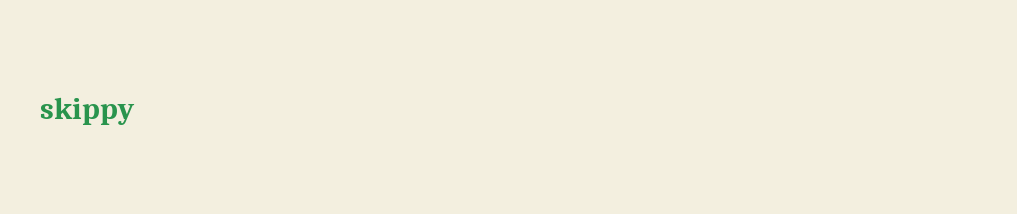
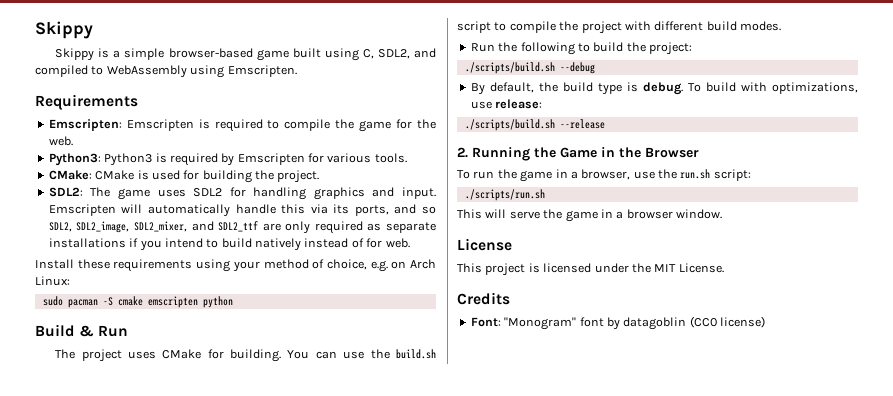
[40,97,135,125] skippy -> [35,21,93,39] [55,48,437,61] [35,65,297,78] [35,94,138,110] [48,119,437,132] [48,136,73,146] [48,153,407,166] [48,170,320,183] [48,187,436,200] [48,204,436,217] [48,221,436,234] [48,238,410,251] [35,259,436,272] [35,276,70,286] [42,296,233,308] [35,324,129,337] [55,349,437,362] [457,21,781,34] [470,42,692,55] [464,62,595,74] [470,82,858,95] [470,99,543,109] [464,119,605,131] [457,147,699,161] [457,169,751,182] [464,189,545,201] [457,209,722,222] [457,238,512,251] [457,263,724,276] [457,292,510,305] [470,316,765,330] Skippy // Skippy is a simple browser-based game built using C, SDL2, and compiled to WebAssembly using Emscripten. // Requirements // Emscripten: Emscripten is required to compile the game for the web. // Python3: Python3 is required by Emscripten for various tools. // CMake: CMake is used for building the project. // SDL2: The game uses SDL2 for handling graphics and input. Emscripten will automatically handle this via its ports, and so SDL2, SDL2_image, SDL2_mixer, and SDL2_ttf are only required as separate installations if you intend to build natively instead of for web. // Install these requirements using your method of choice, e.g. on Arch Linux: // sudo pacman -S cmake emscripten python // Build & Run // The project uses CMake for building. You can use the build.sh script to compile the project with different build modes. // Run the following to build the project: // ./scripts/build.sh --debug // By default, the build type is debug. To build with optimizations, use release: // ./scripts/build.sh --release // 2. Running the Game in the Browser // To run the game in a browser, use the run.sh script: // ./scripts/run.sh // This will serve the game in a browser window. // License // This project is licensed under the MIT License. // Credits // Font: "Monogram" font by datagoblin (CC0 license)

